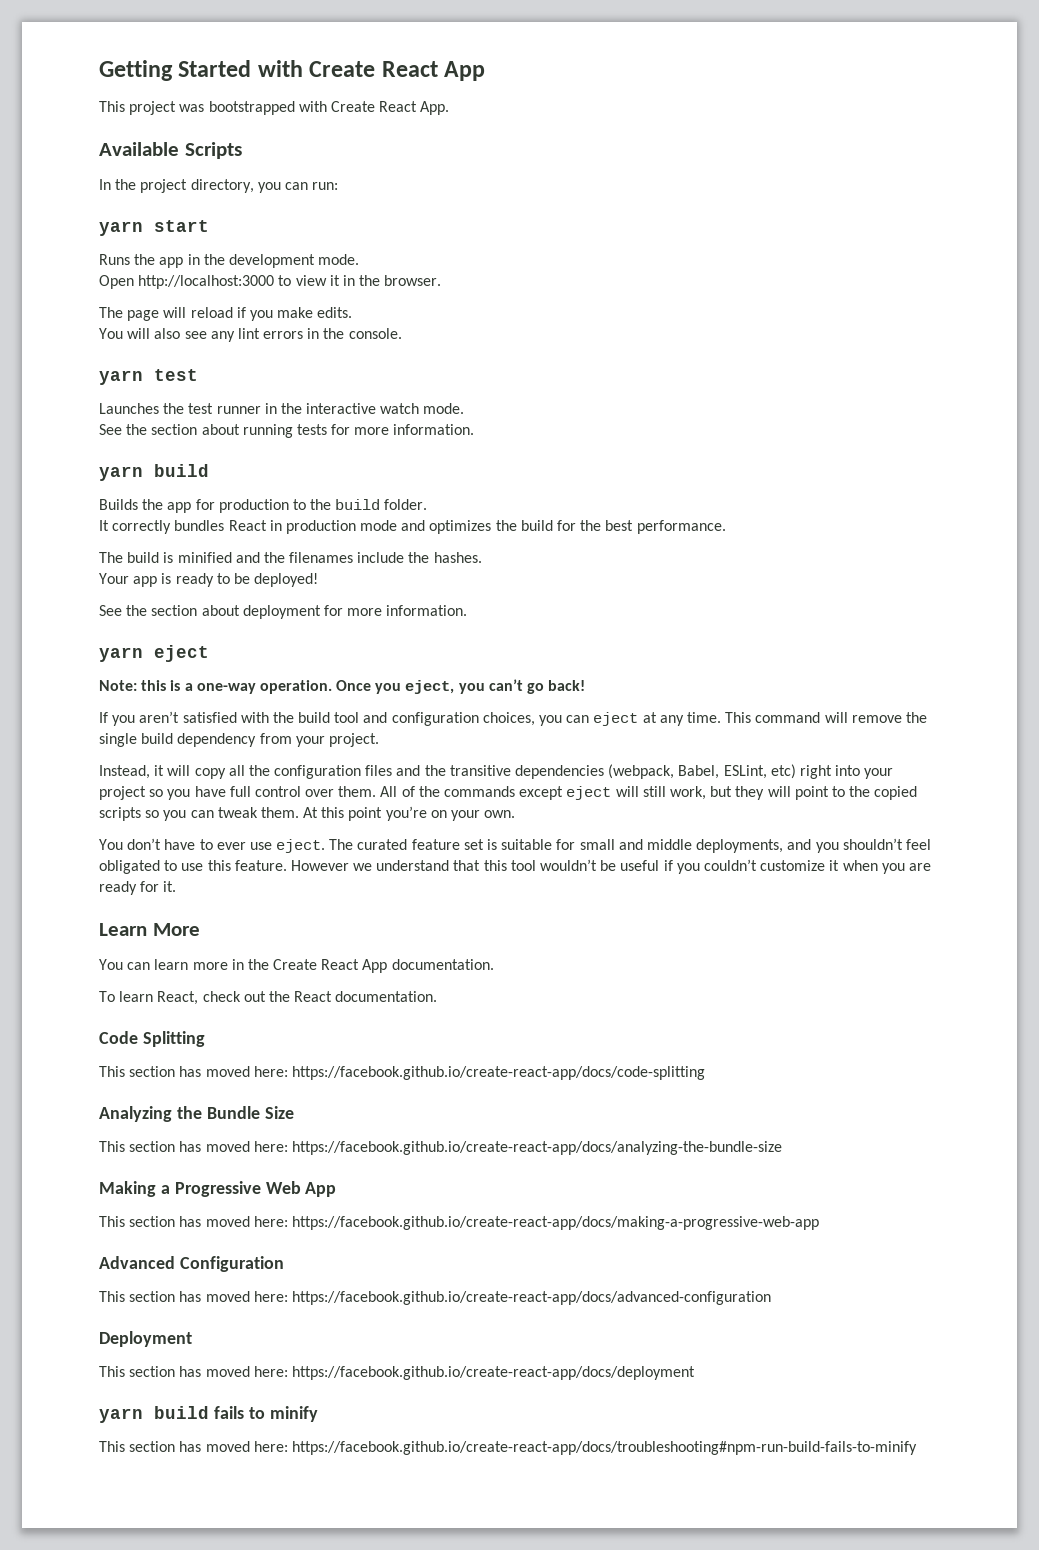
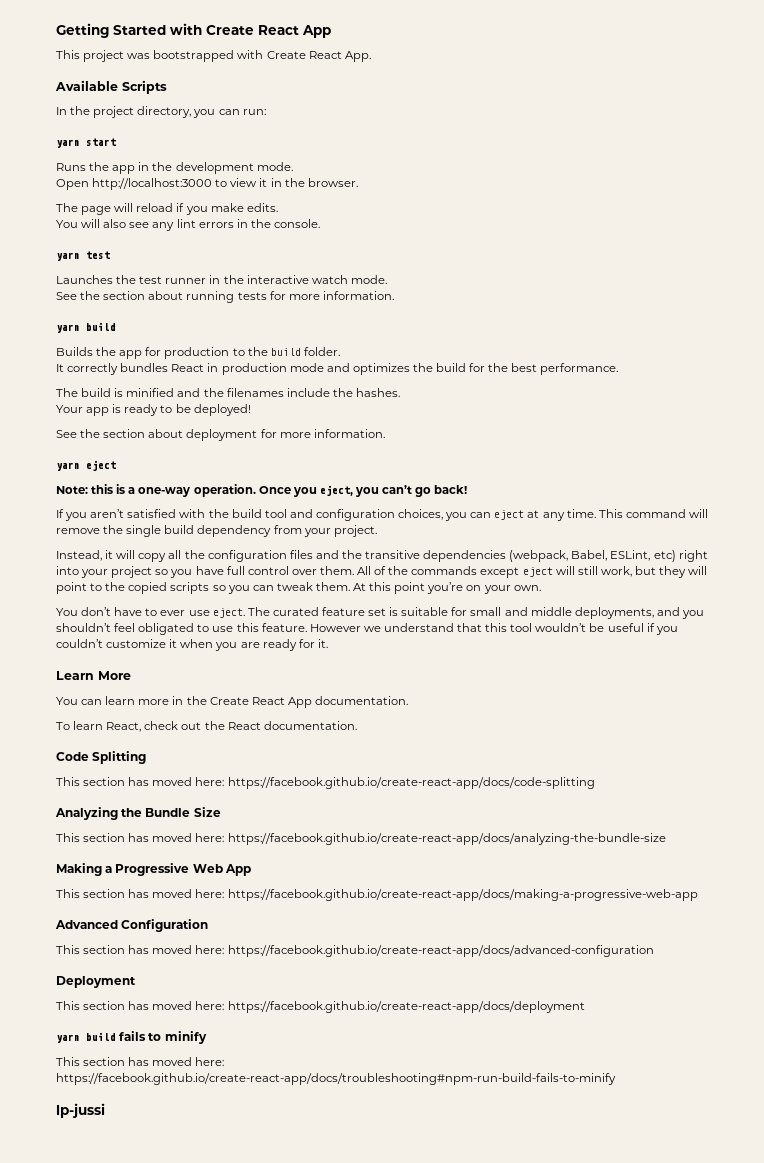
(917, 1448) none -> [56,1103,105,1118] // lp-jussi

